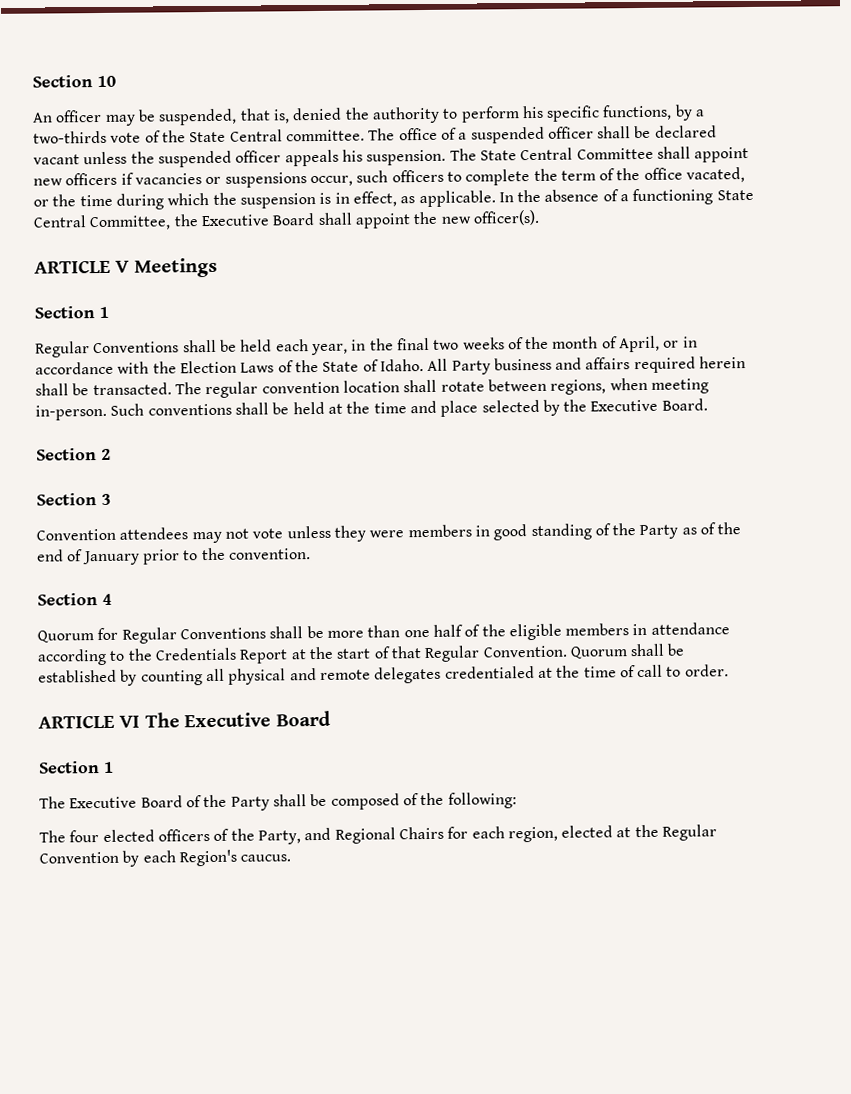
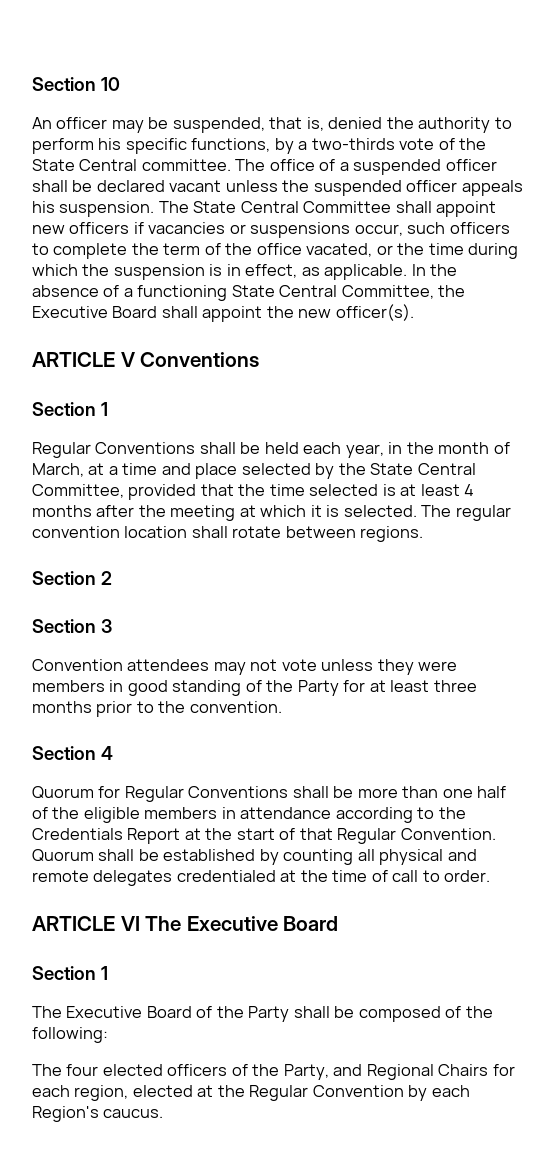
[133,257,218,278] Meetings -> [140,352,260,367] Conventions
[396,335,698,353] [35,356,747,375] [35,382,172,396] final two weeks of the month of April, or in accordance with the Election Laws of the State of Idaho. All Party business and affairs required herein shall be transacted. -> [438,442,510,454] [32,463,476,479] [32,484,475,500] [32,505,417,521] month of March, at a time and place selected by the State Central Committee, provided that the time selected is at least 4 months after the meeting at which it is selected.
[550,377,709,395] [35,398,708,421] regions, when meeting in-person. Such conventions shall be held at the time and place selected by the Executive Board. -> [360,526,424,542] regions.
[681,522,742,535] [37,549,140,566] as of the end of January -> [343,680,477,692] [32,701,92,713] for at least three months

